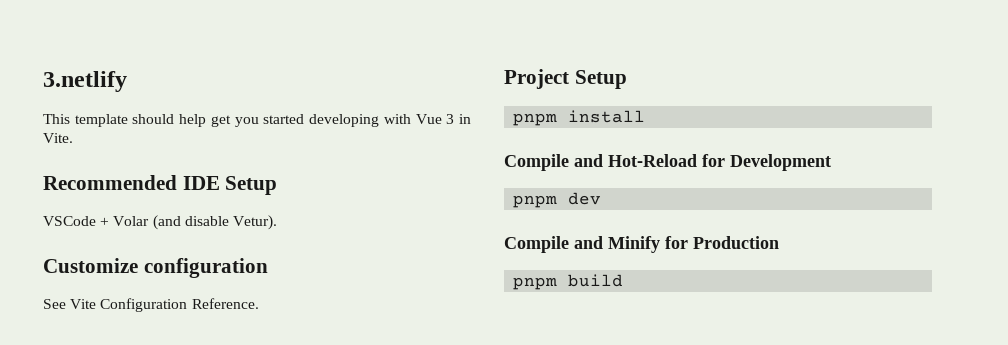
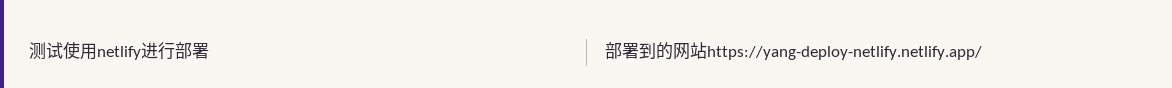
[43,71,127,92] [43,114,472,127] [43,133,73,143] [43,175,278,195] [43,215,277,230] [43,258,268,278] [43,298,259,312] [504,69,627,89] [513,110,646,126] [504,154,831,171] [513,192,602,208] [504,236,779,253] [513,274,624,290] 3.netlify // This template should help get you started developing with Vue 3 in Vite. // Recommended IDE Setup // VSCode + Volar (and disable Vetur). // Customize configuration // See Vite Configuration Reference. // Project Setup // pnpm install // Compile and Hot-Reload for Development // pnpm dev // Compile and Minify for Production // pnpm build -> [29,41,209,60] [605,42,982,60] 测试使用netlify进行部署 // 部署到的网站https://yang-deploy-netlify.netlify.app/

